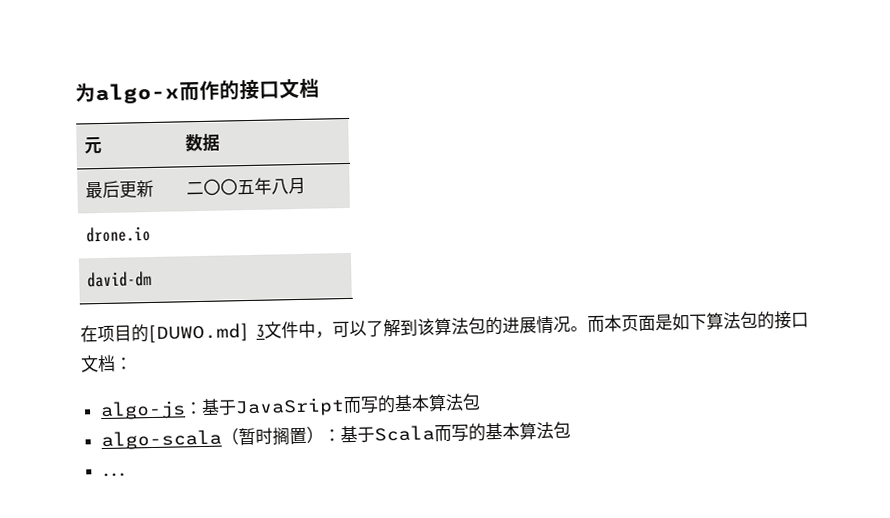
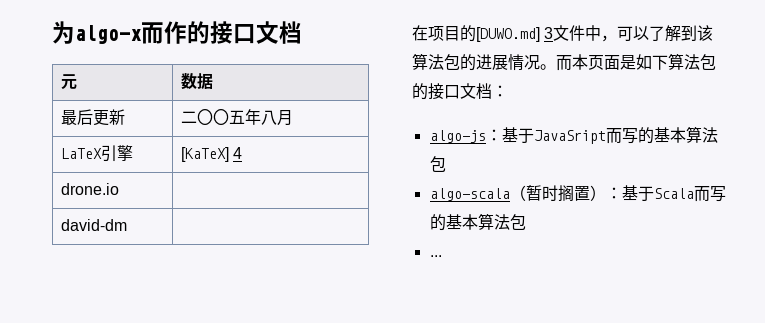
(306, 186) none -> [60,145,133,162] [180,147,243,162] // LaTeX引擎 | [KaTeX] 4

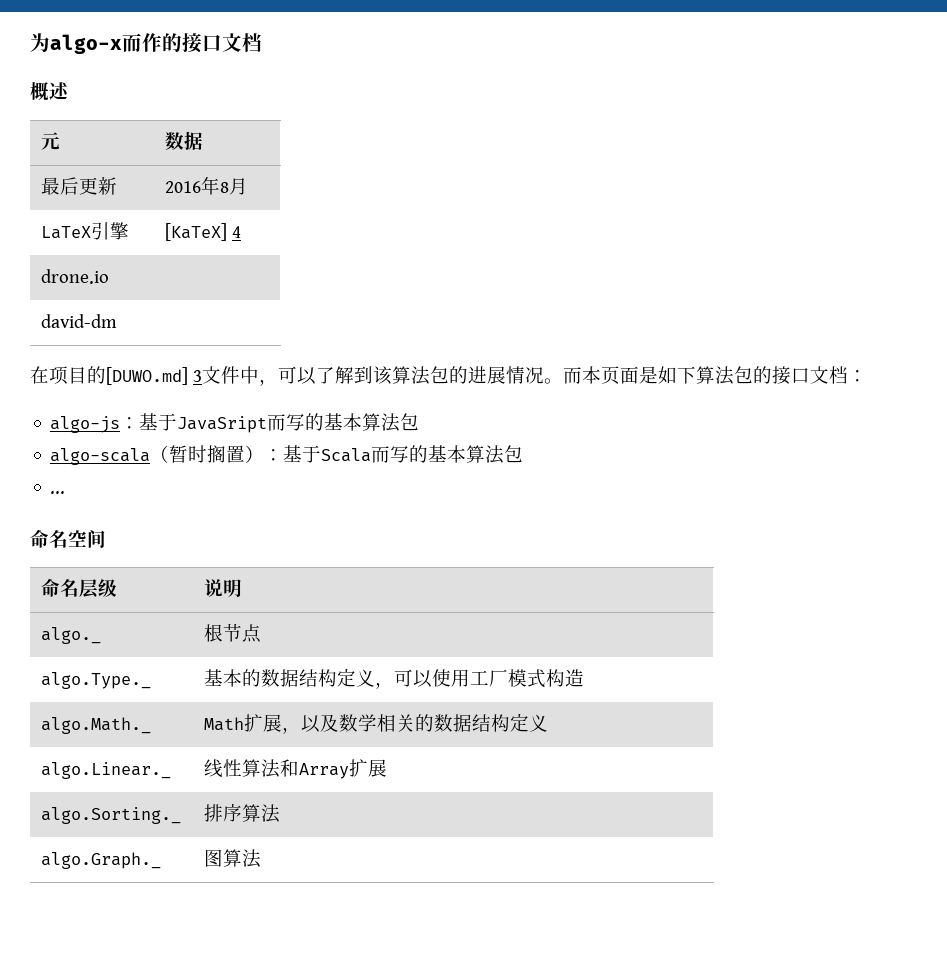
(302, 32) none -> [30,82,69,101] // 概述
[180,109,277,125] 二〇〇五年八 -> [165,176,230,195] 2016年8
(442, 256) none -> [30,529,106,548] [41,578,118,598] [204,579,243,597] [41,627,102,644] [204,623,262,643] [41,672,152,689] [204,668,585,689] [41,717,152,734] [204,713,549,734] [41,762,172,779] [204,759,388,779] [41,807,182,824] [204,804,281,823] [41,852,162,869] [204,849,262,868] // 命名空间 // 命名层级 | 说明 // algo._ | 根节点 // algo.Type._ | 基本的数据结构定义，可以使用工厂模式构造 // algo.Math._ | Math扩展，以及数学相关的数据结构定义 // algo.Linear._ | 线性算法和Array扩展 // algo.Sorting._ | 排序算法 // algo.Graph._ | 图算法

